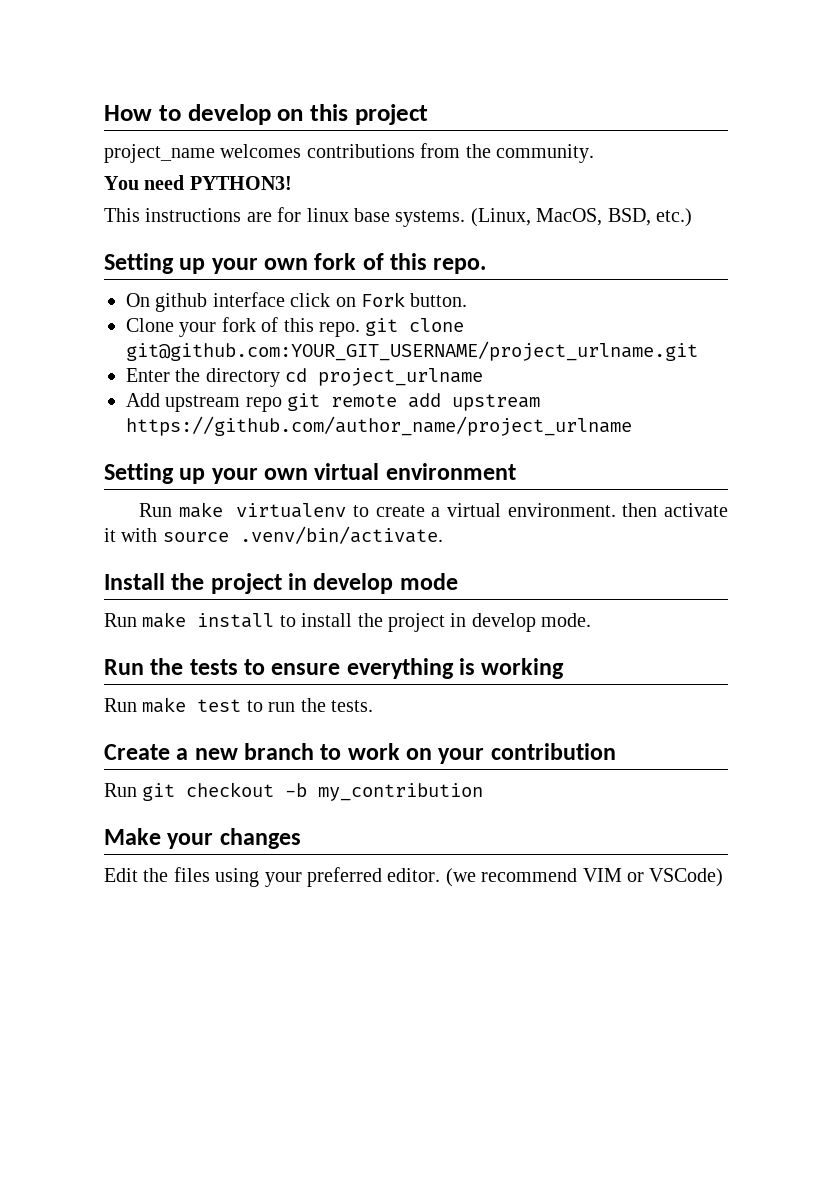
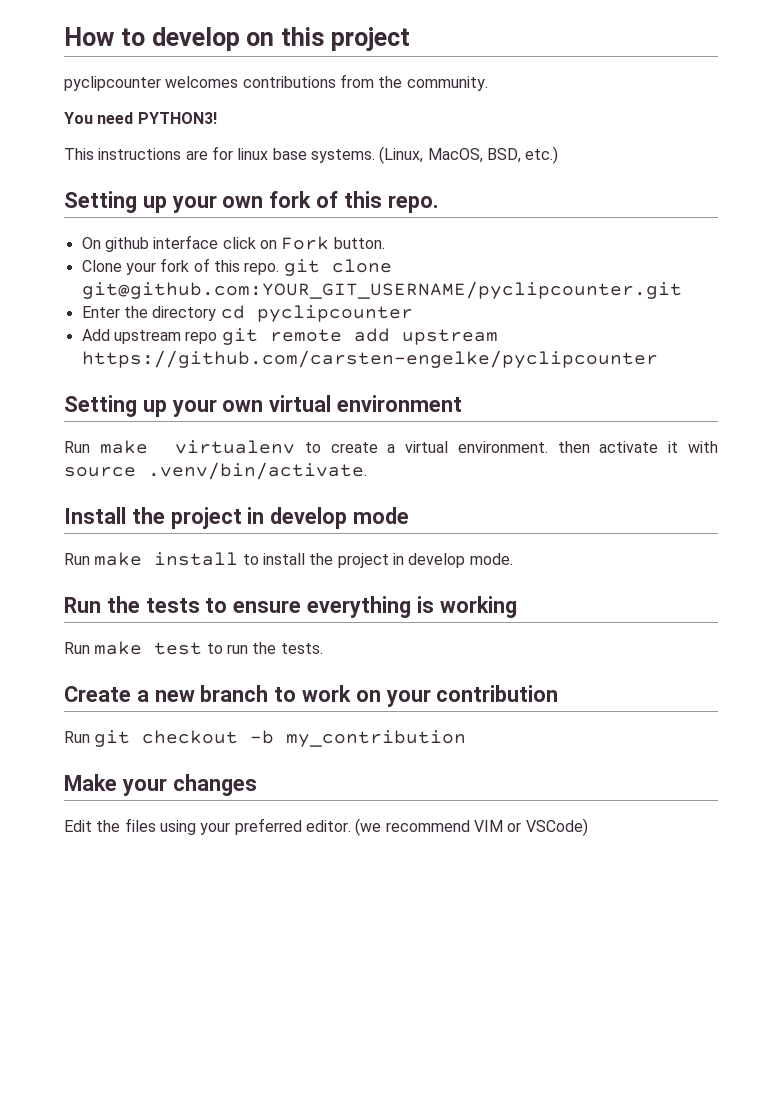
[104,144,215,163] project_name -> [64,76,161,91] pyclipcounter
[126,341,698,361] git@github.com:YOUR_GIT_USERNAME/project_urlname.git -> [81,281,682,299] git@github.com:YOUR_GIT_USERNAME/pyclipcounter.git
[318,368,484,386] project_urlname -> [256,305,413,322] pyclipcounter
[126,416,632,436] https://github.com/author_name/project_urlname -> [81,350,658,368] https://github.com/carsten-engelke/pyclipcounter

